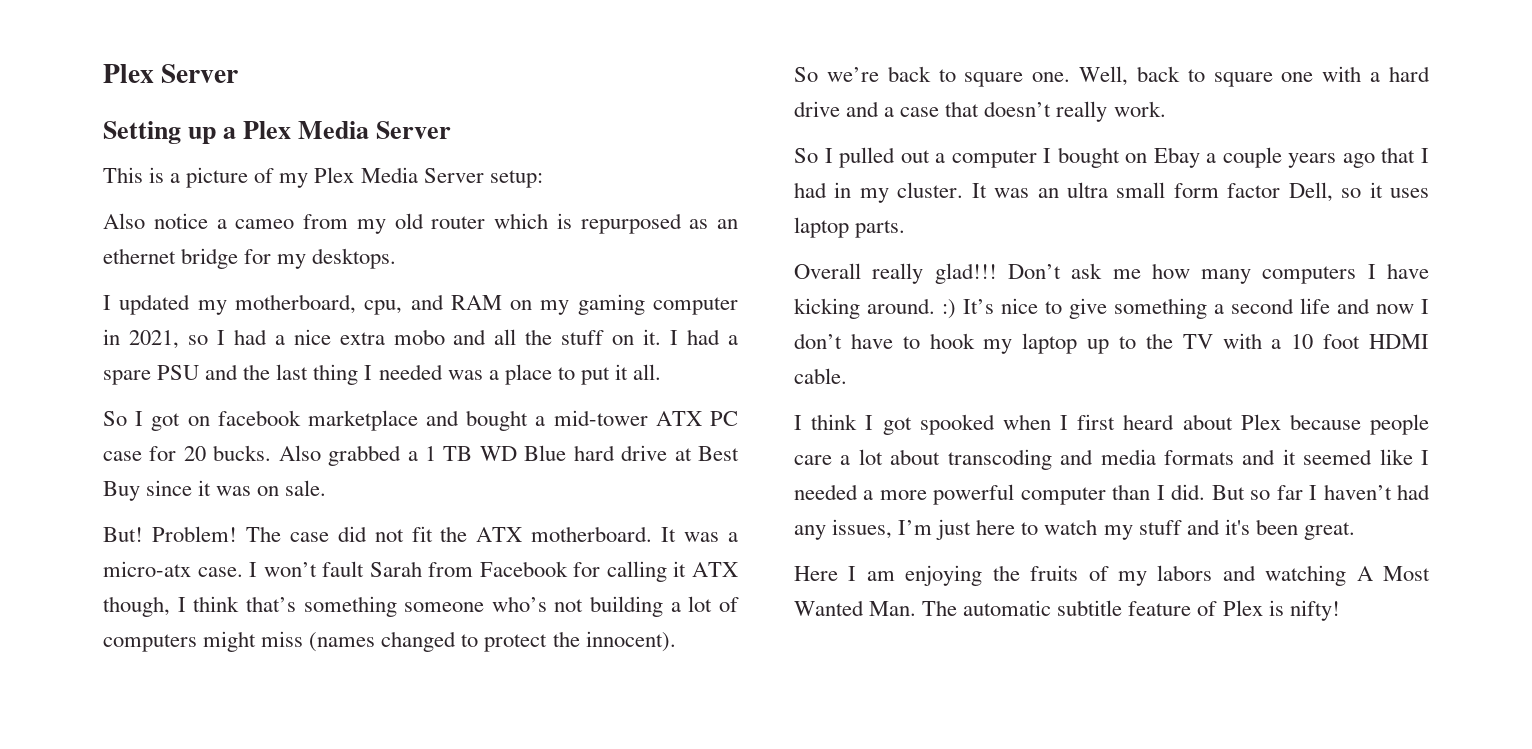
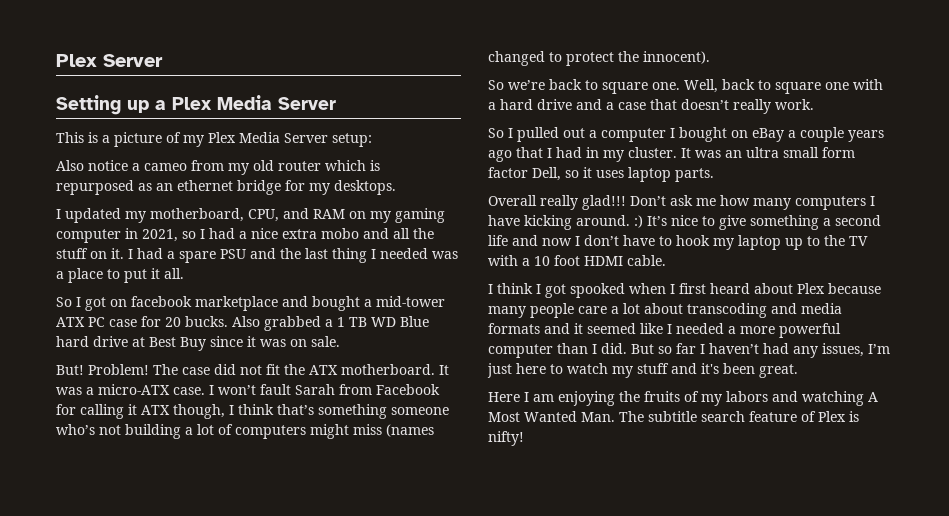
[364,300,403,315] cpu, -> [248,209,279,222] CPU,
[103,561,191,577] micro-atx -> [98,384,170,395] micro-ATX
[1153,147,1200,168] Ebay -> [752,128,784,142] eBay
(1361, 422) none -> [488,306,526,318] many
[963,600,1123,616] automatic subtitle -> [648,411,745,422] subtitle search

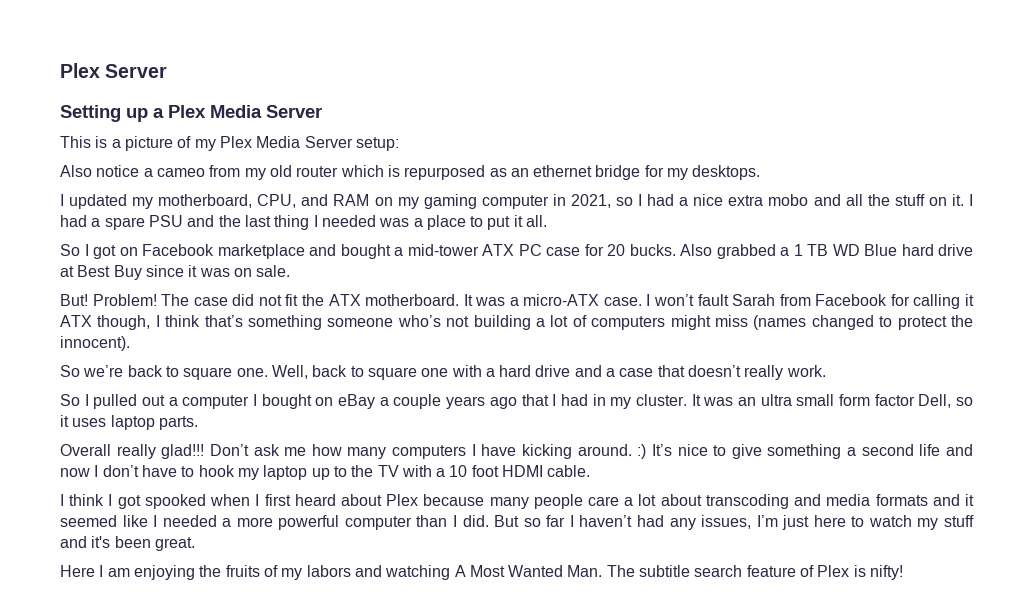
[131,296,192,307] facebook -> [142,244,214,256] Facebook

